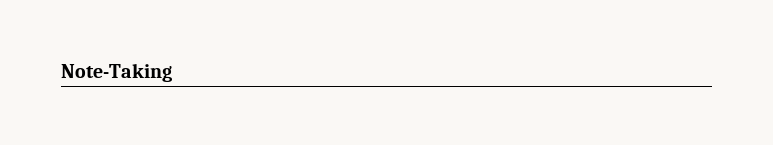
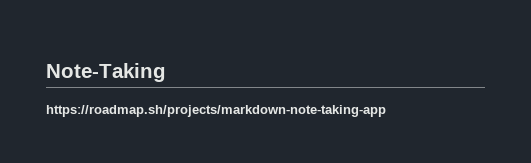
(172, 72) none -> [46,105,386,117] // https://roadmap.sh/projects/markdown-note-taking-app

